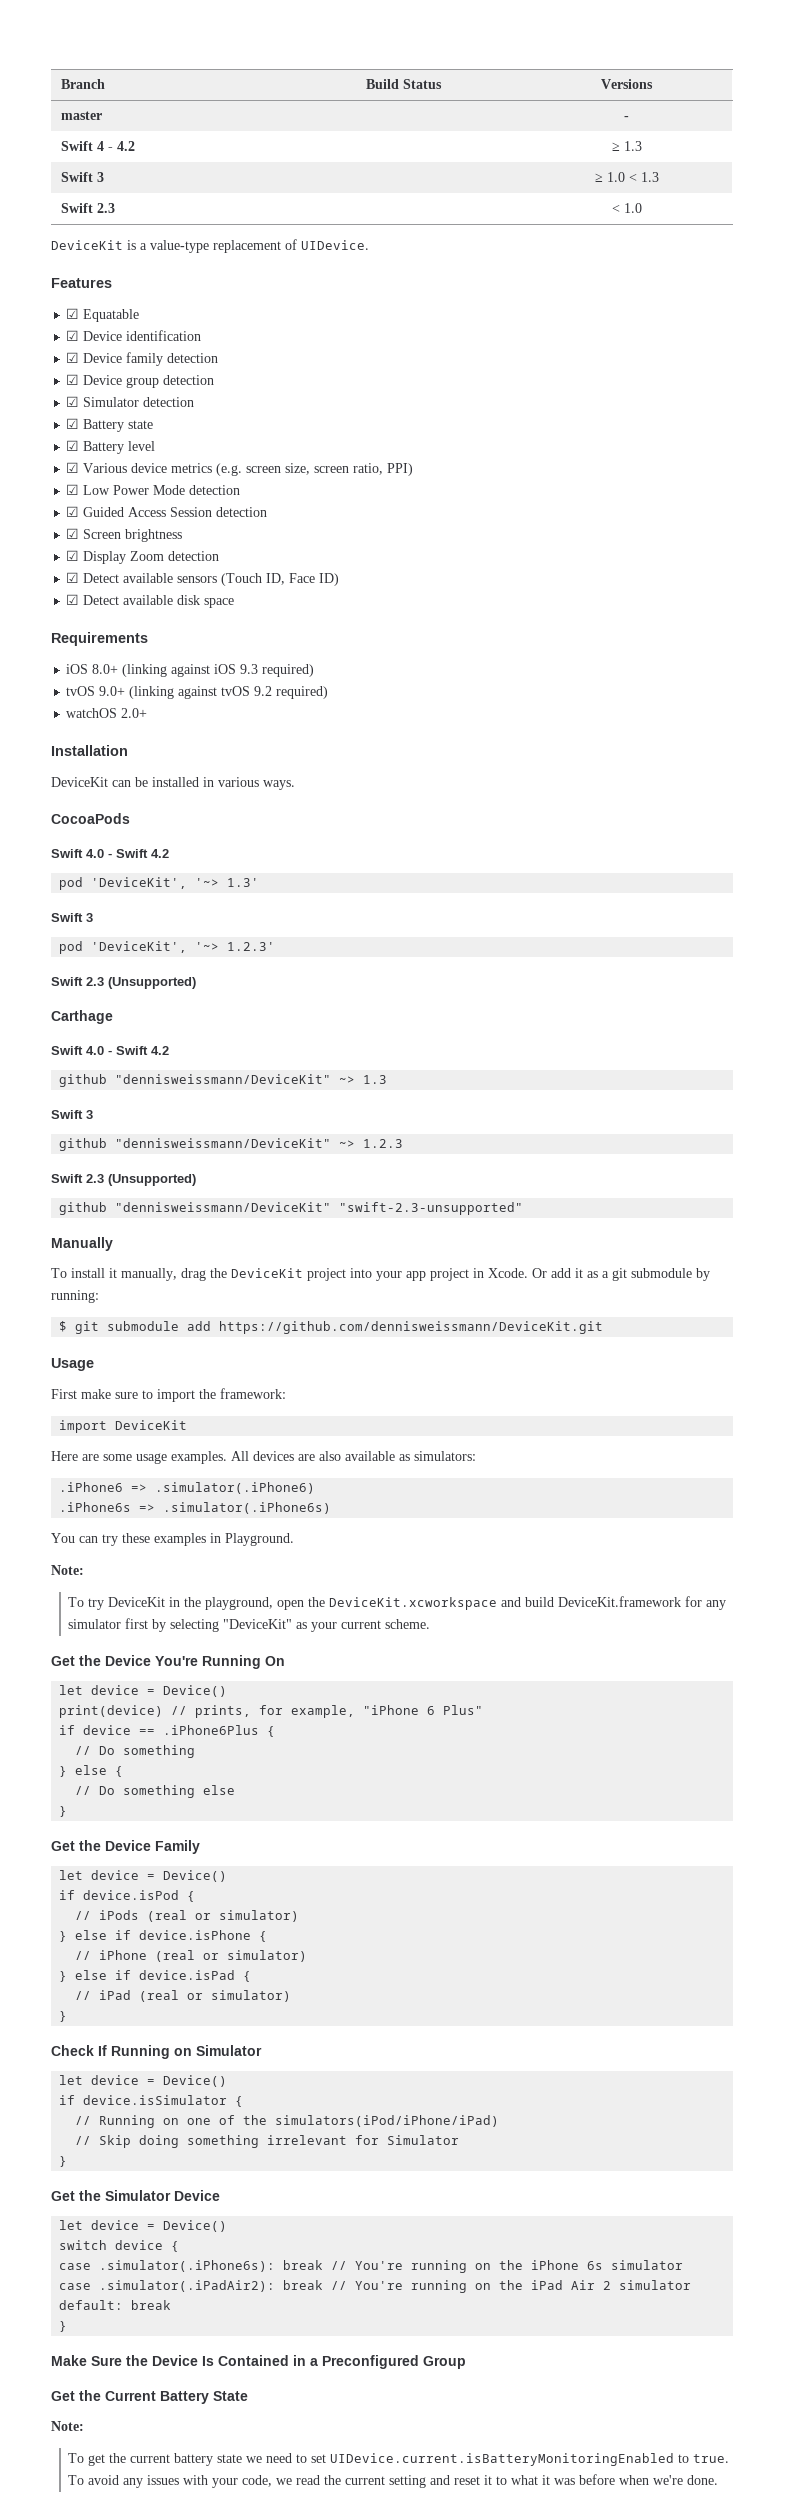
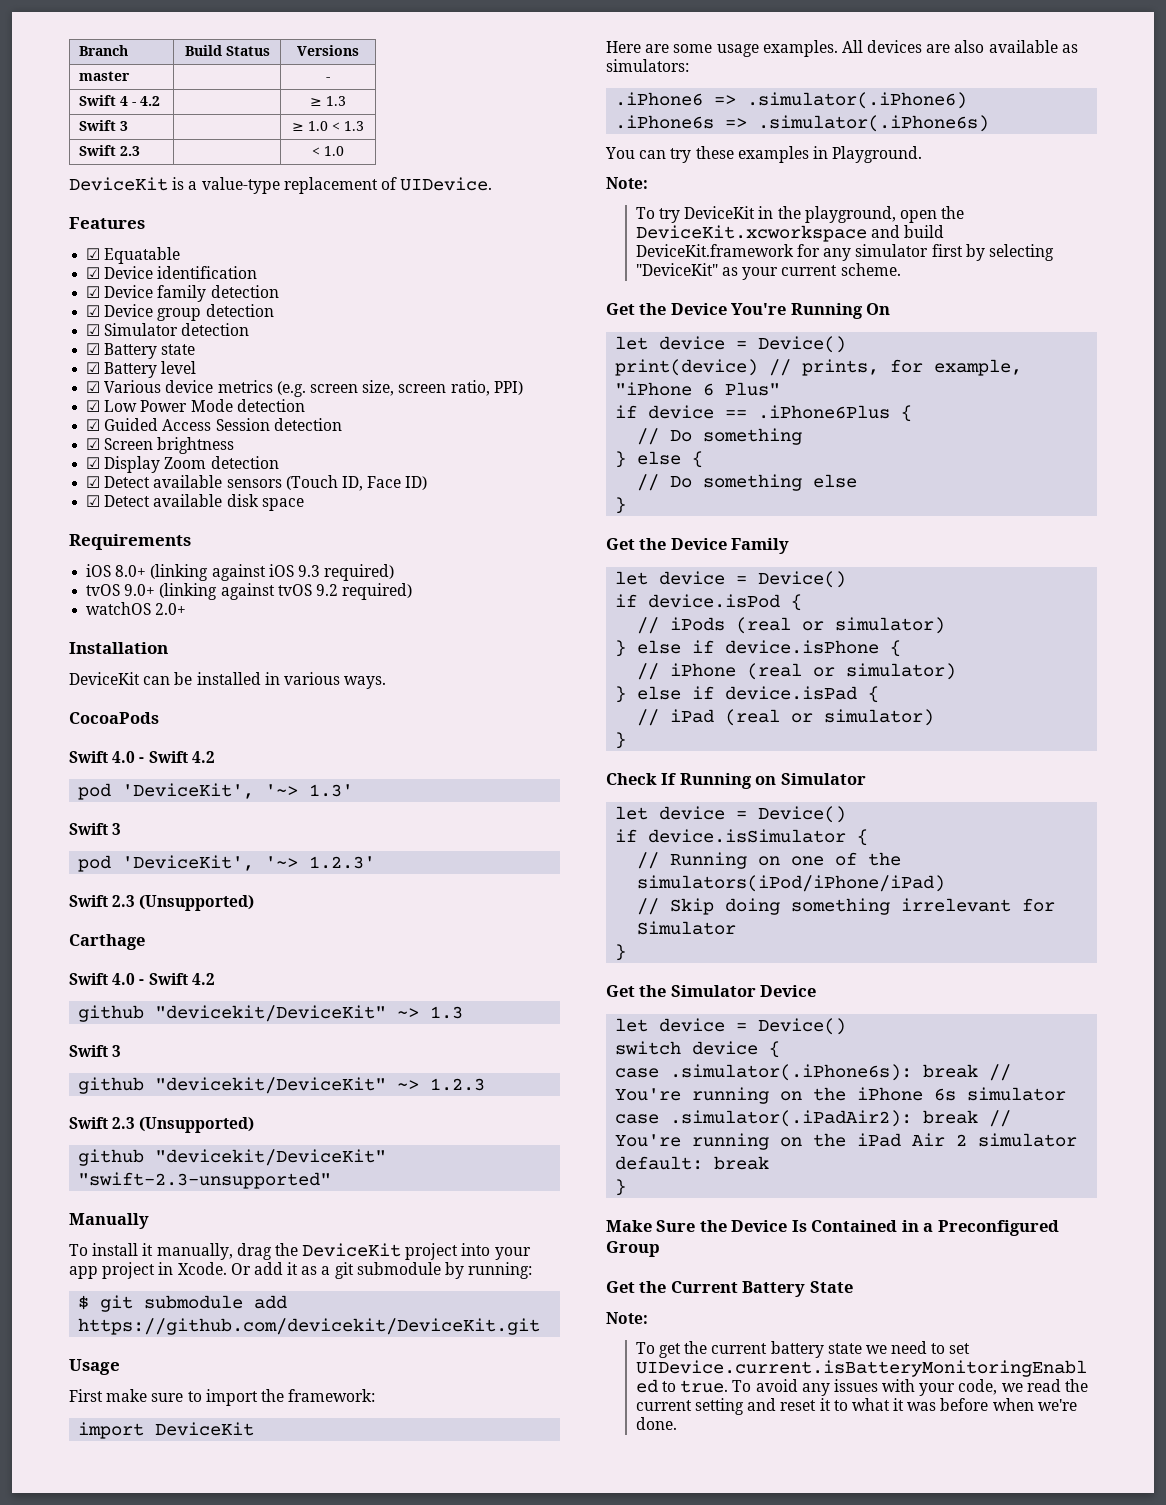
[115,1074,332,1084] "dennisweissmann/DeviceKit" -> [155,1005,387,1022] "devicekit/DeviceKit"
[115,1138,332,1148] "dennisweissmann/DeviceKit" -> [155,1077,387,1094] "devicekit/DeviceKit"
[115,1202,332,1212] "dennisweissmann/DeviceKit" -> [155,1149,387,1166] "devicekit/DeviceKit"
[219,1321,604,1334] https://github.com/dennisweissmann/DeviceKit.git -> [78,1318,541,1335] https://github.com/devicekit/DeviceKit.git

